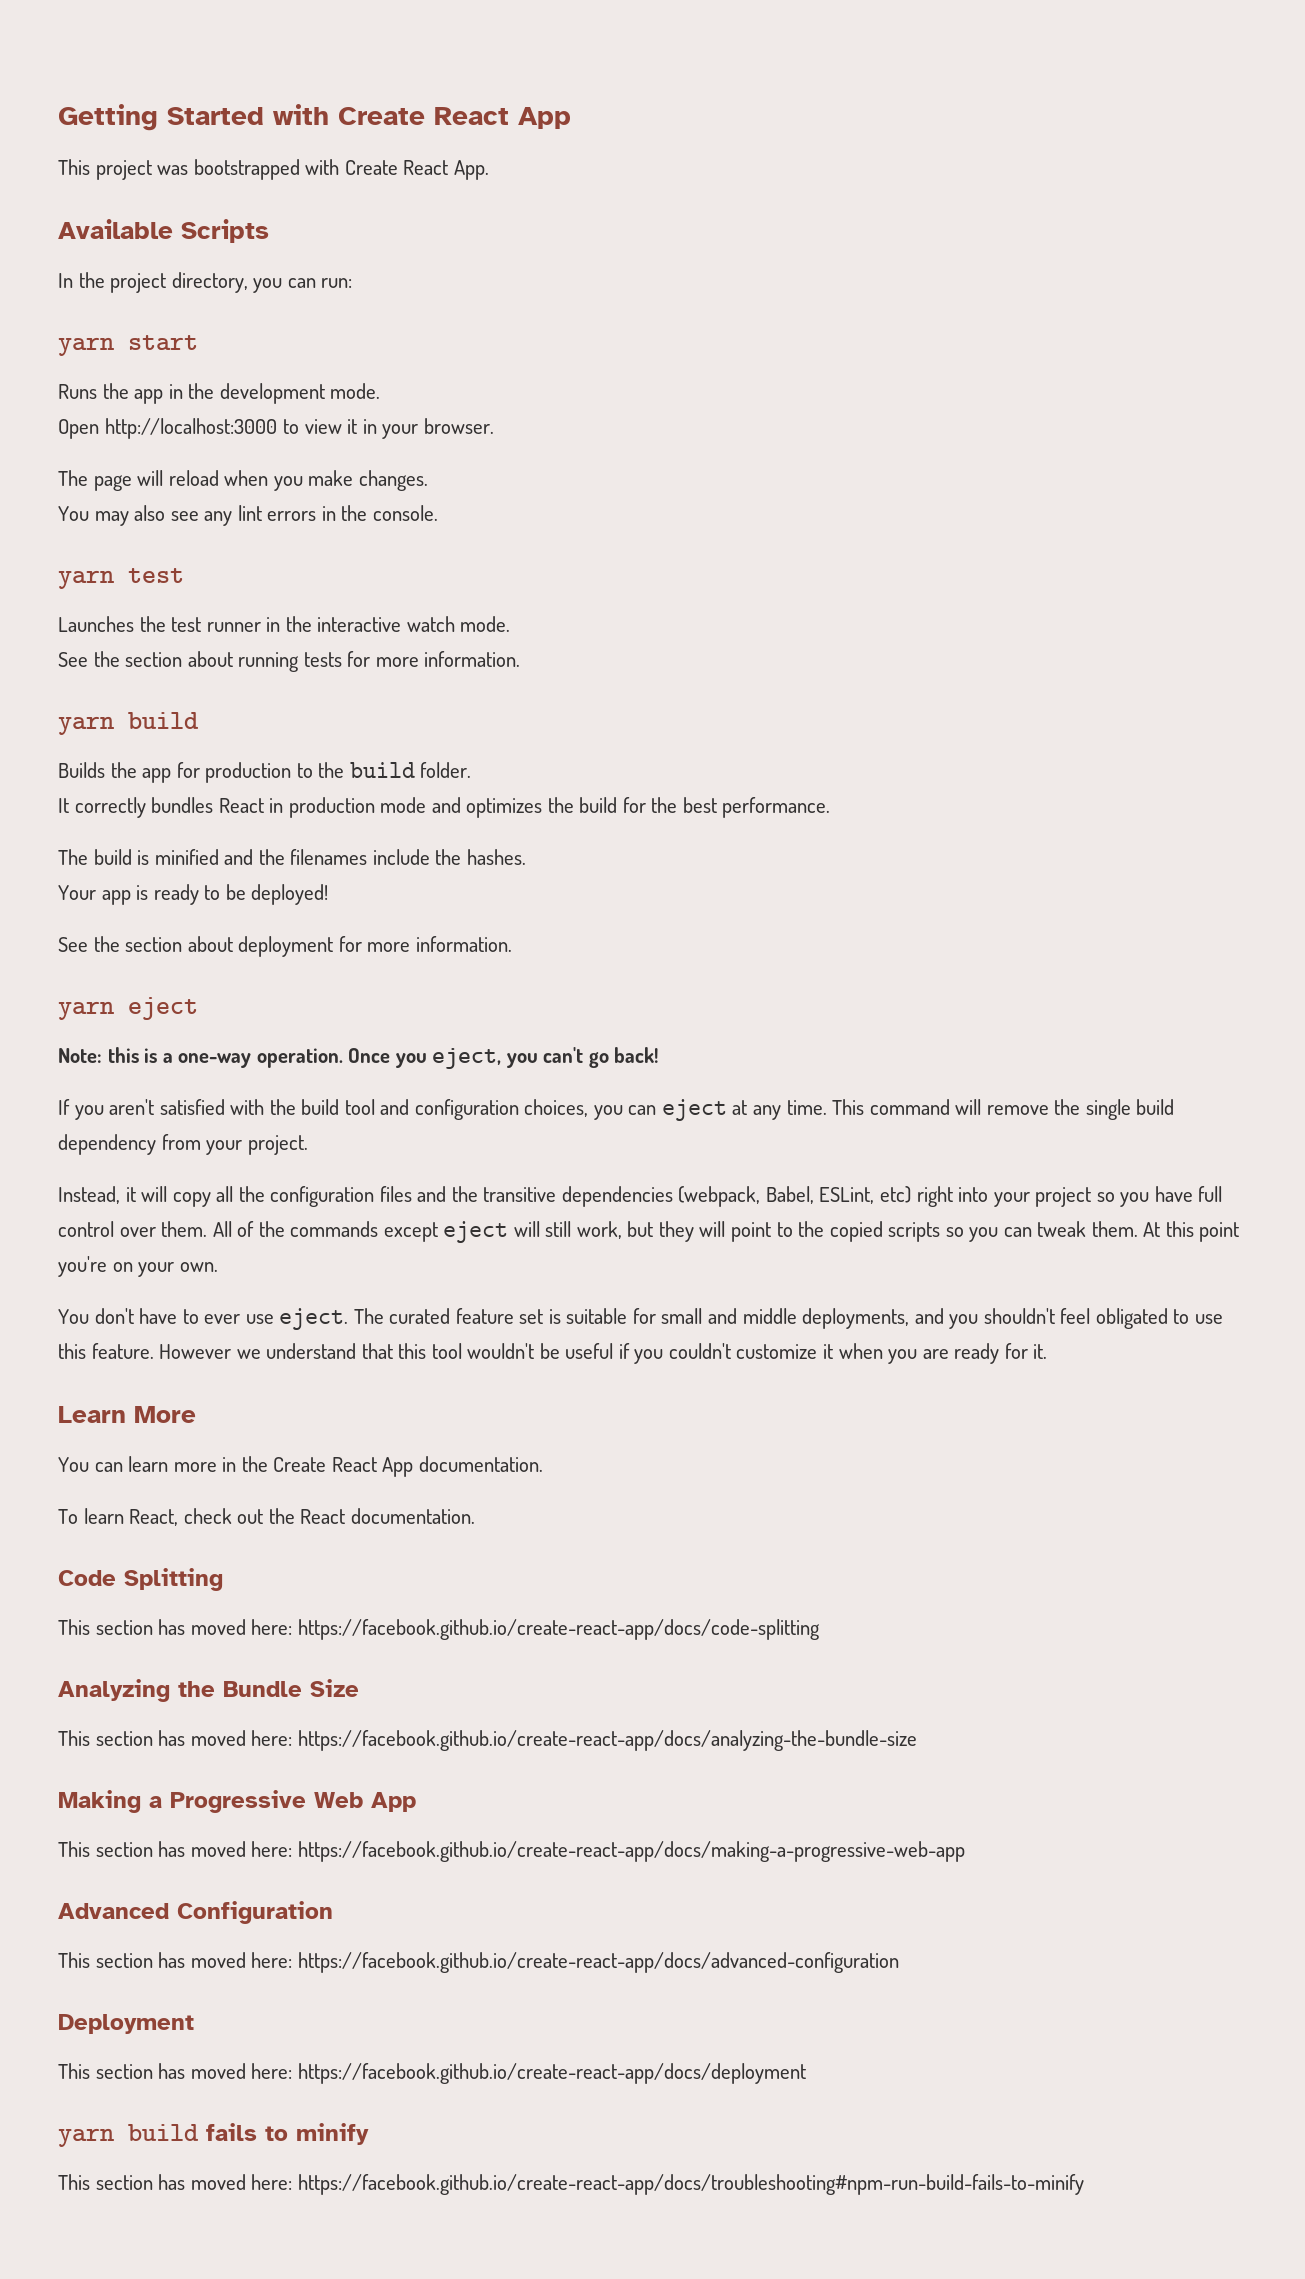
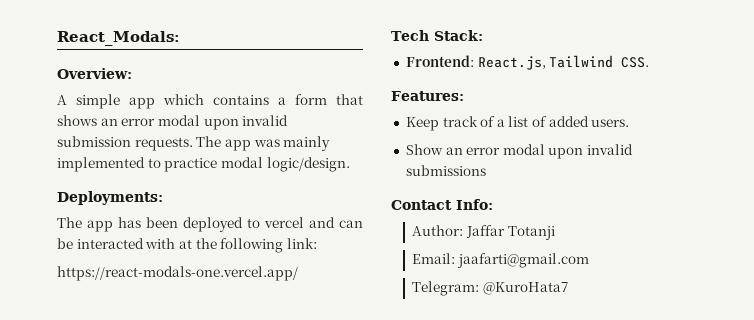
[58,104,571,131] [58,159,489,180] [58,219,269,243] [58,272,353,293] [58,335,198,356] [58,383,381,404] [58,418,494,439] [58,470,428,491] [58,505,438,526] [58,568,184,589] [58,616,511,632] [58,651,521,672] [58,712,199,735] [58,762,472,783] [58,797,831,818] [58,849,526,865] [58,884,329,905] [58,936,512,957] [58,997,198,1020] [58,1047,660,1069] [58,1099,1175,1121] [58,1134,308,1155] [58,1186,1223,1207] [58,1221,1240,1243] [58,1256,218,1277] [58,1308,1223,1330] [58,1343,1048,1364] [58,1406,196,1423] [58,1456,543,1477] [58,1508,475,1526] [58,1568,223,1591] [58,1619,820,1640] [58,1679,359,1702] [58,1730,917,1751] [58,1790,416,1813] [58,1841,965,1862] [58,1901,333,1924] [58,1952,899,1973] [58,2014,194,2034] [58,2063,806,2084] [58,2123,369,2147] [58,2174,1084,2195] Getting Started with Create React App // This project was bootstrapped with Create React App. // Available Scripts // In the project directory, you can run: // yarn start // Runs the app in the development mode. // Open http://localhost:3000 to view it in your browser. // The page will reload when you make changes. // You may also see any lint errors in the console. // yarn test // Launches the test runner in the interactive watch mode. // See the section about running tests for more information. // yarn build // Builds the app for production to the build folder. // It correctly bundles React in production mode and optimizes the build for the best performance. // The build is minified and the filenames include the hashes. // Your app is ready to be deployed! // See the section about deployment for more information. // yarn eject // Note: this is a one-way operation. Once you eject, you can't go back! // If you aren't satisfied with the build tool and configuration choices, you can eject at any time. This command will remove the single build dependency from your project. // Instead, it will copy all the configuration files and the transitive dependencies (webpack, Babel, ESLint, etc) right into your project so you have full control over them. All of the commands except eject will still work, but they will point to the copied scripts so you can tweak them. At this point you're on your own. // You don't have to ever use eject. The curated feature set is suitable for small and middle deployments, and you shouldn't feel obligated to use this feature. However we understand that this tool wouldn't be useful if you couldn't customize it when you are ready for it. // Learn More // You can learn more in the Create React App documentation. // To learn React, check out the React documentation. // Code Splitting // This section has moved here: https://facebook.github.io/create-react-app/docs/code-splitting // Analyzing the Bundle Size // This section has moved here: https://facebook.github.io/create-react-app/docs/analyzing-the-bundle-size // Making a Progressive Web App // This section has moved here: https://facebook.github.io/create-react-app/docs/making-a-progressive-web-app // Advanced Configuration // This section has moved here: https://facebook.github.io/create-react-app/docs/advanced-configuration // Deployment // This section has moved here: https://facebook.github.io/create-react-app/docs/deployment // yarn build fails to minify // This section has moved here: https://facebook.github.io/create-react-app/docs/troubleshooting#npm-run-build-fails-to-minify -> [57,31,180,46] [57,68,132,79] [57,94,363,109] [57,115,289,130] [57,136,331,151] [57,157,350,172] [57,191,163,205] [57,217,363,232] [57,238,317,253] [57,266,298,281] [391,30,483,41] [405,55,650,70] [391,91,464,101] [405,116,630,131] [405,144,634,159] [405,165,486,176] [391,199,493,210] [412,225,555,240] [412,253,590,268] [412,281,569,296] React_Modals: // Overview: // A simple app which contains a form that shows an error modal upon invalid submission requests. The app was mainly implemented to practice modal logic/design. // Deployments: // The app has been deployed to vercel and can be interacted with at the following link: // https://react-modals-one.vercel.app/ // Tech Stack: // Frontend: React.js, Tailwind CSS. // Features: // Keep track of a list of added users. // Show an error modal upon invalid submissions // Contact Info: // Author: Jaffar Totanji // Email: jaafarti@gmail.com // Telegram: @KuroHata7

